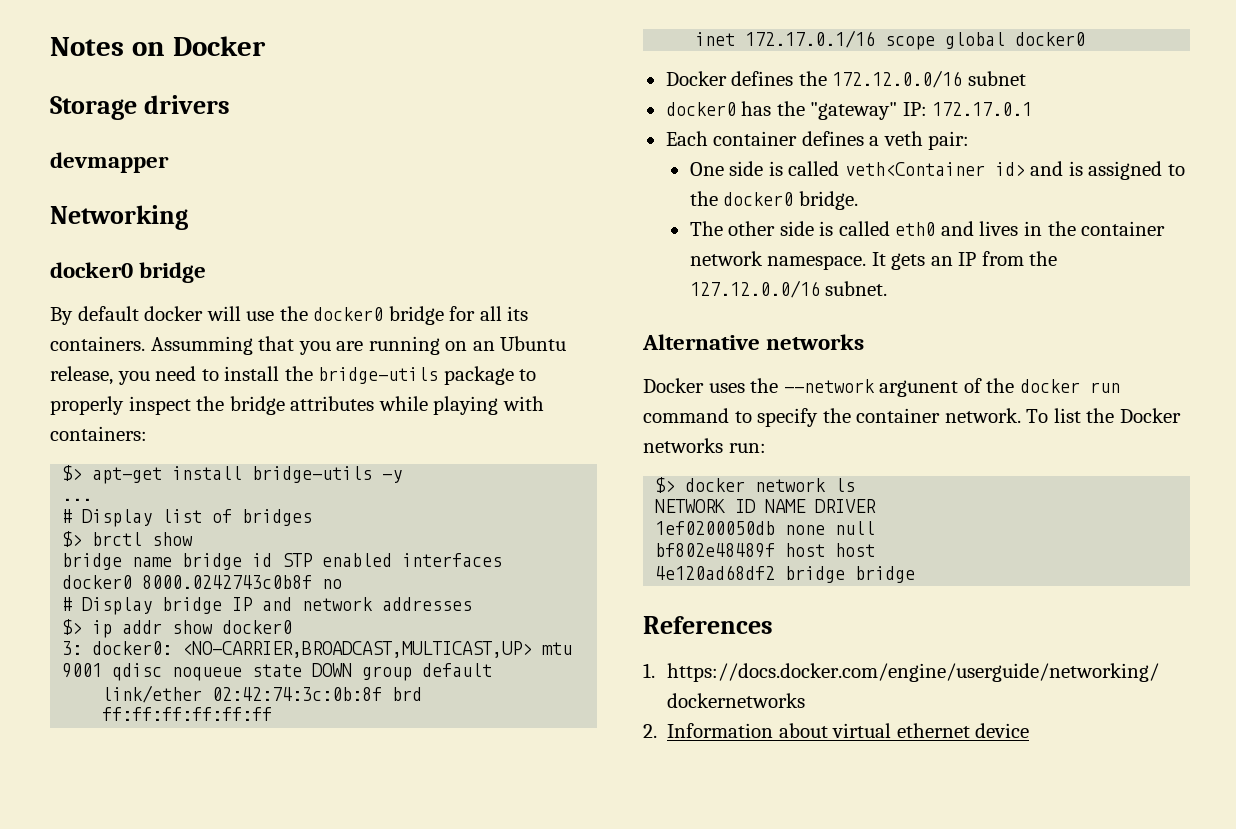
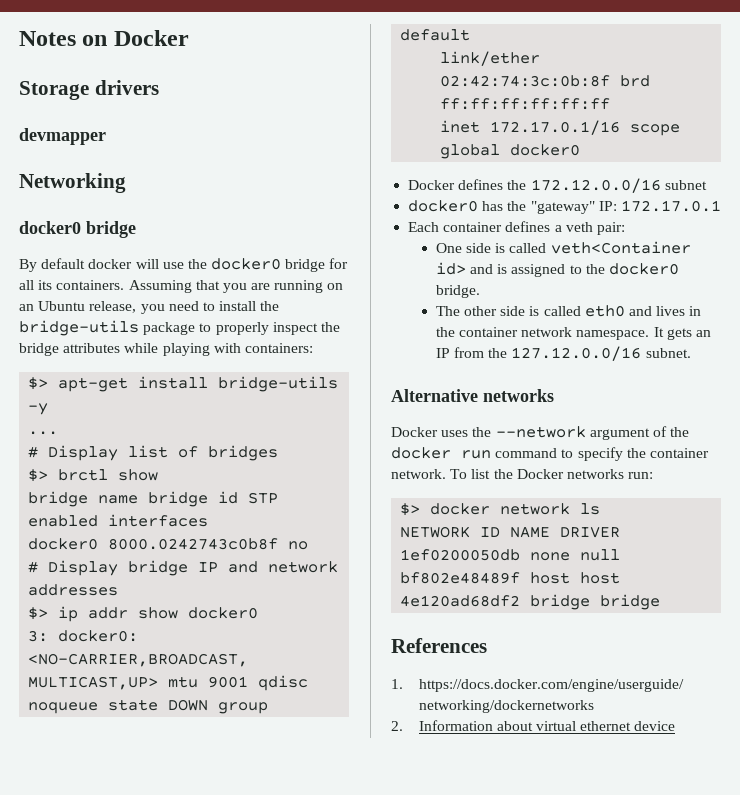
[150,336,253,355] Assumming -> [128,280,192,293] Assuming
[879,380,959,397] argunent -> [589,428,650,440] argument

